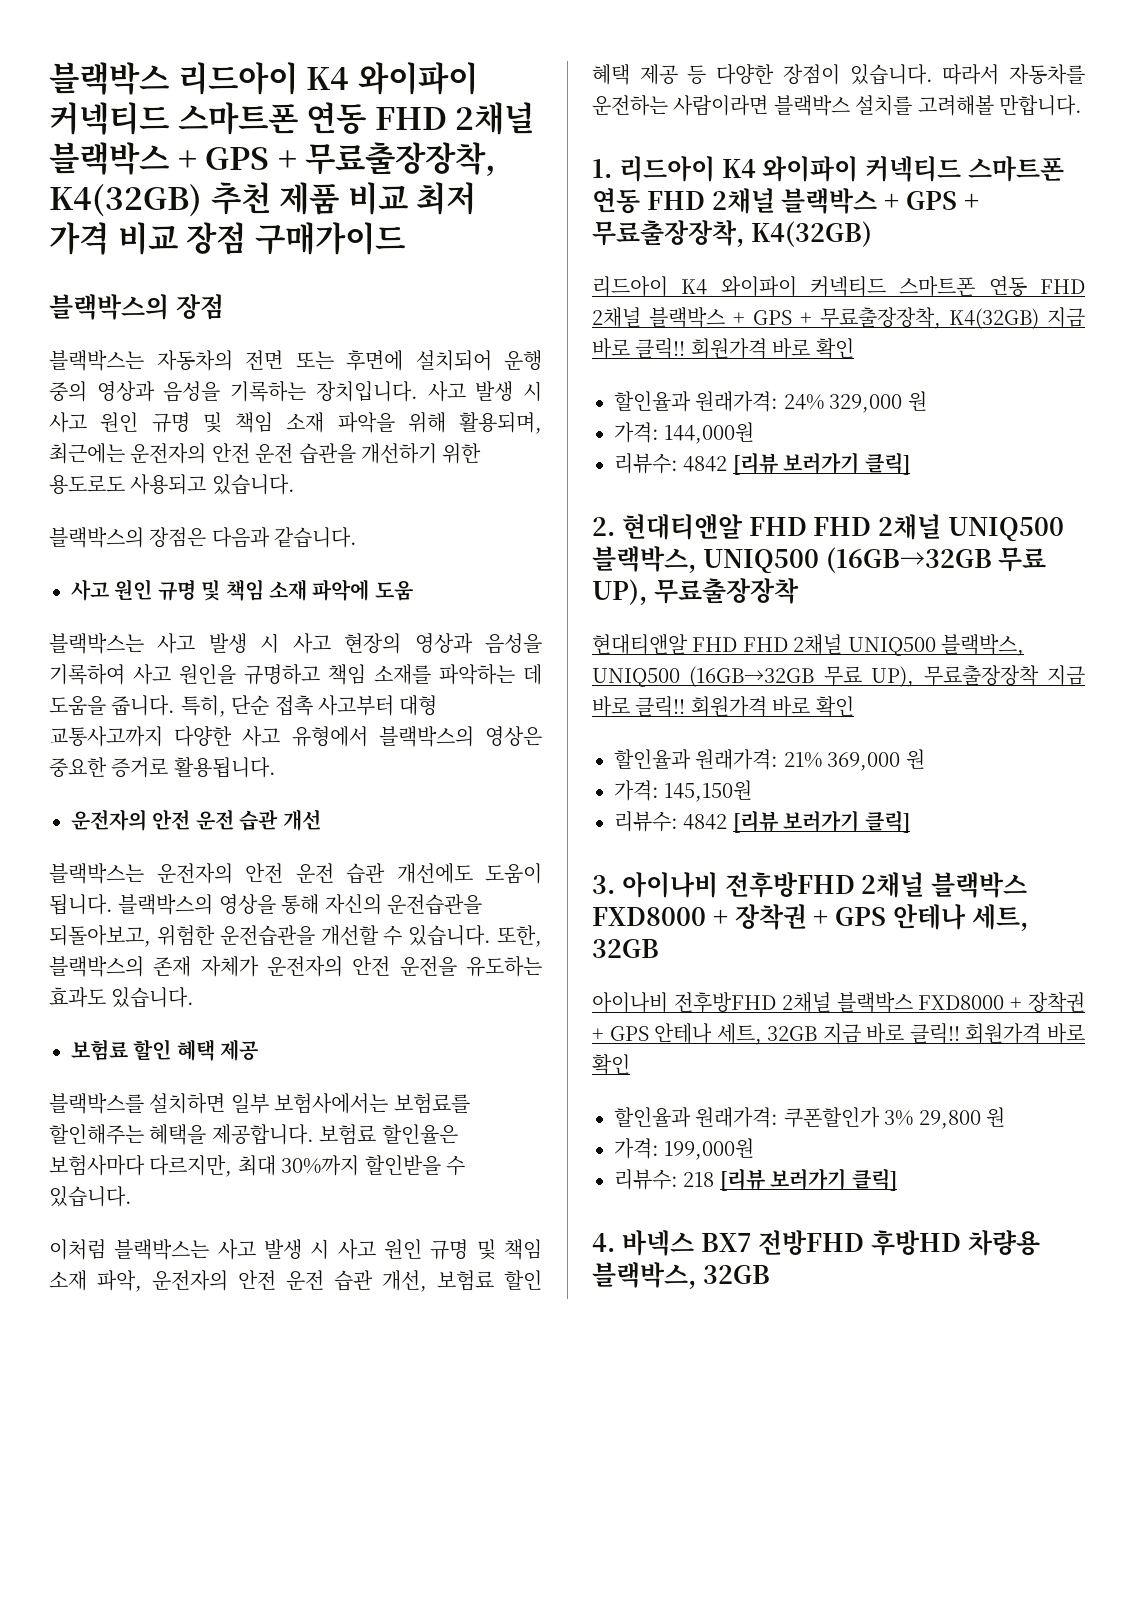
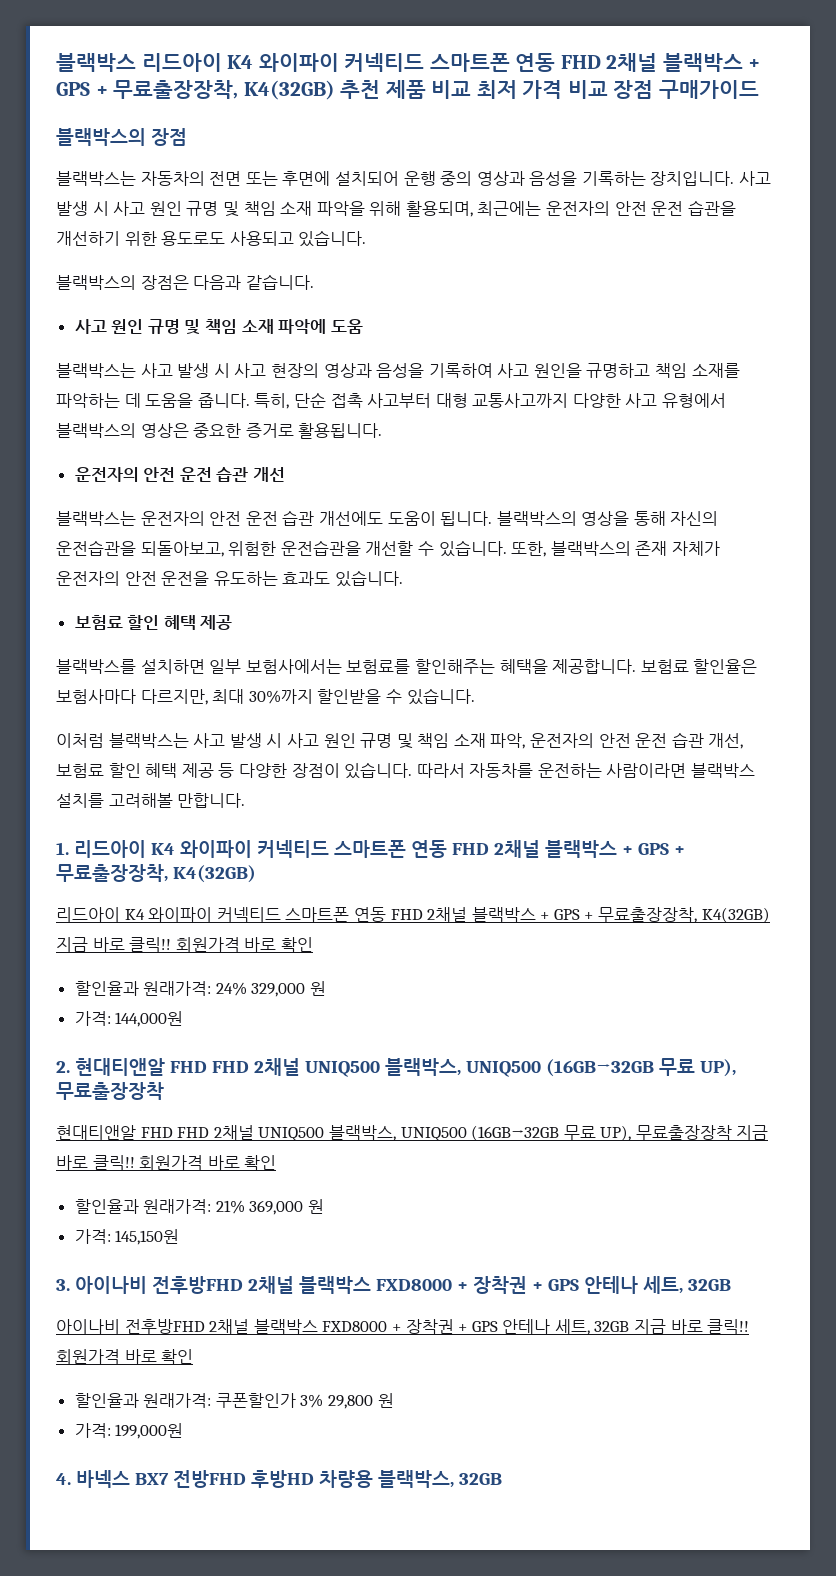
[614,452,910,475] // 리뷰수: 4842 [리뷰 보러가기 클릭] -> (184, 1019) none
[614,810,910,833] // 리뷰수: 4842 [리뷰 보러가기 클릭] -> (180, 1237) none
[614,1168,897,1191] // 리뷰수: 218 [리뷰 보러가기 클릭] -> (184, 1431) none

